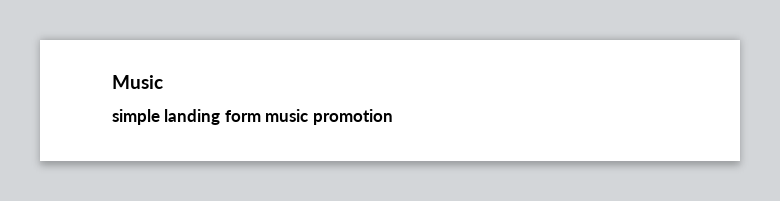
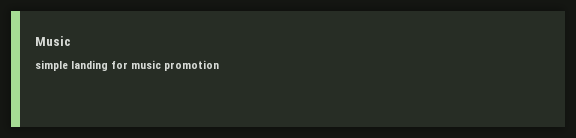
[224,110,261,122] form -> [111,61,129,69] for

